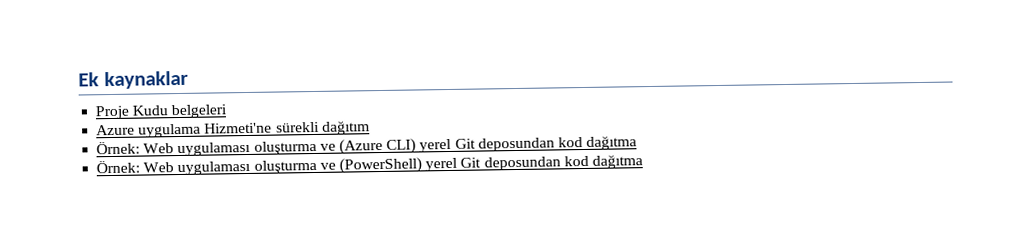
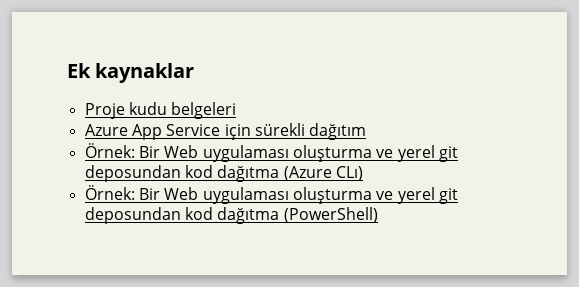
[132,105,169,116] Kudu -> [128,102,167,115] kudu
[138,122,273,138] uygulama Hizmeti'ne -> [131,124,251,140] App Service için
[143,135,638,157] [96,154,643,176] Web uygulaması oluşturma ve (Azure CLI) yerel Git deposundan kod dağıtma // Örnek: Web uygulaması oluşturma ve (PowerShell) yerel Git deposundan kod dağıtma -> [138,145,458,162] [84,165,363,182] [84,185,458,204] [84,207,378,224] Bir Web uygulaması oluşturma ve yerel git deposundan kod dağıtma (Azure CLı) // Örnek: Bir Web uygulaması oluşturma ve yerel git deposundan kod dağıtma (PowerShell)

